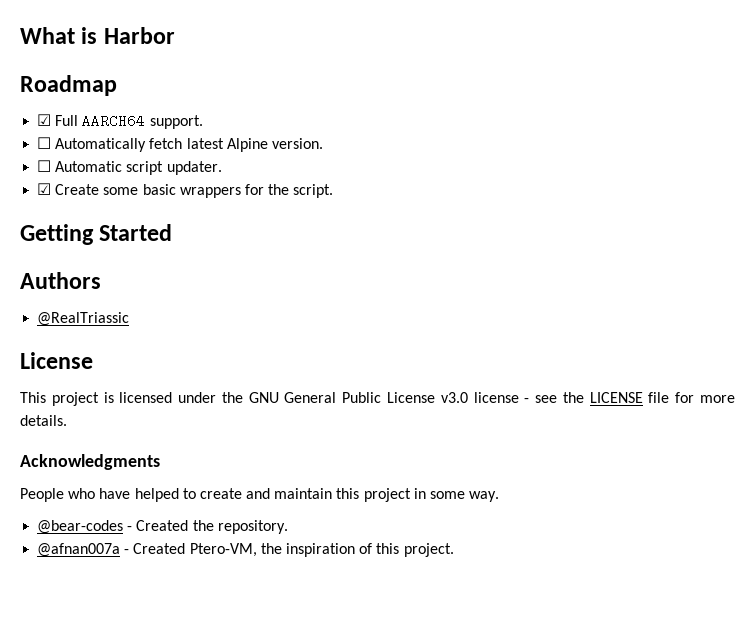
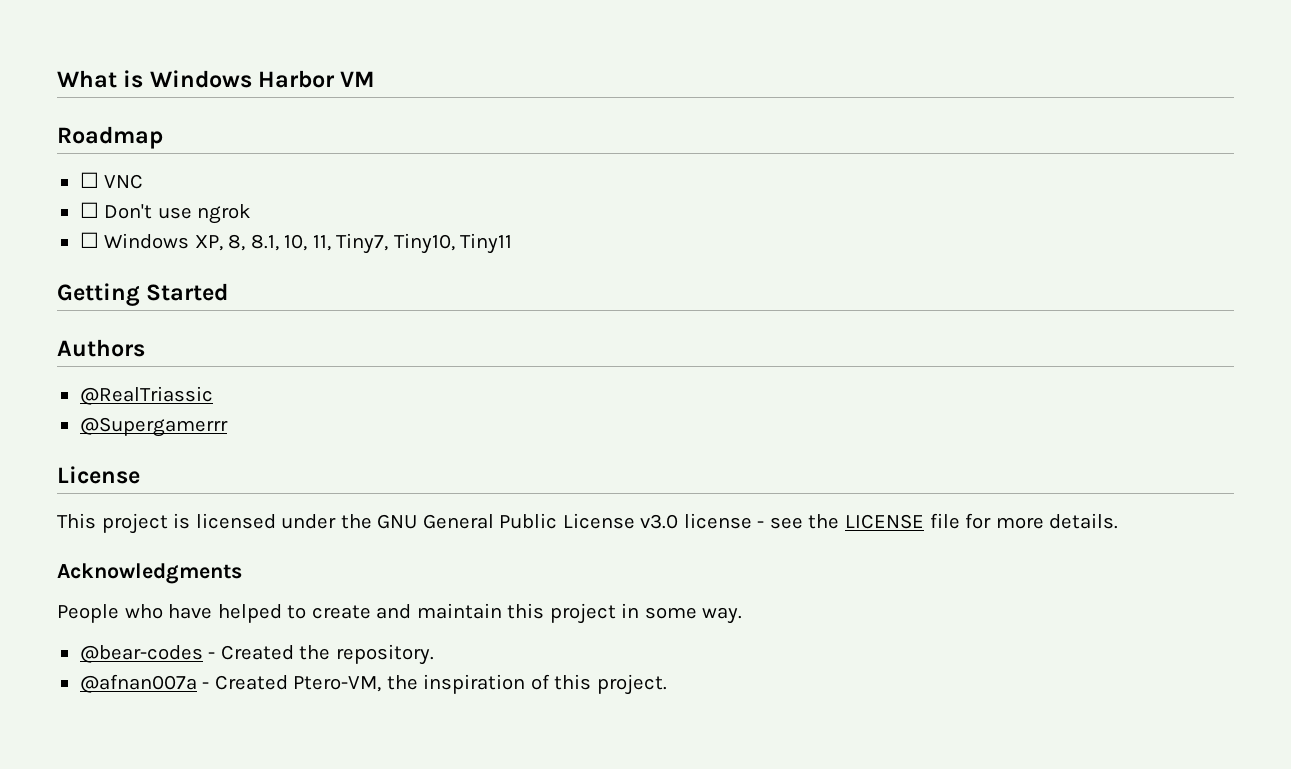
(98, 35) none -> [149,70,252,88] Windows
(175, 35) none -> [340,71,376,87] VM
[37,114,203,129] [37,137,323,152] [37,160,222,175] [37,183,334,198] ☑ Full AARCH64 support. // ☐ Automatically fetch latest Alpine version. // ☐ Automatic script updater. // ☑ Create some basic wrappers for the script. -> [79,172,144,189] [79,202,252,224] [79,232,513,254] ☐ VNC // ☐ Don't use ngrok // ☐ Windows XP, 8, 8.1, 10, 11, Tiny7, Tiny10, Tiny11
(130, 319) none -> [79,417,228,437] // @Supergamerrr

